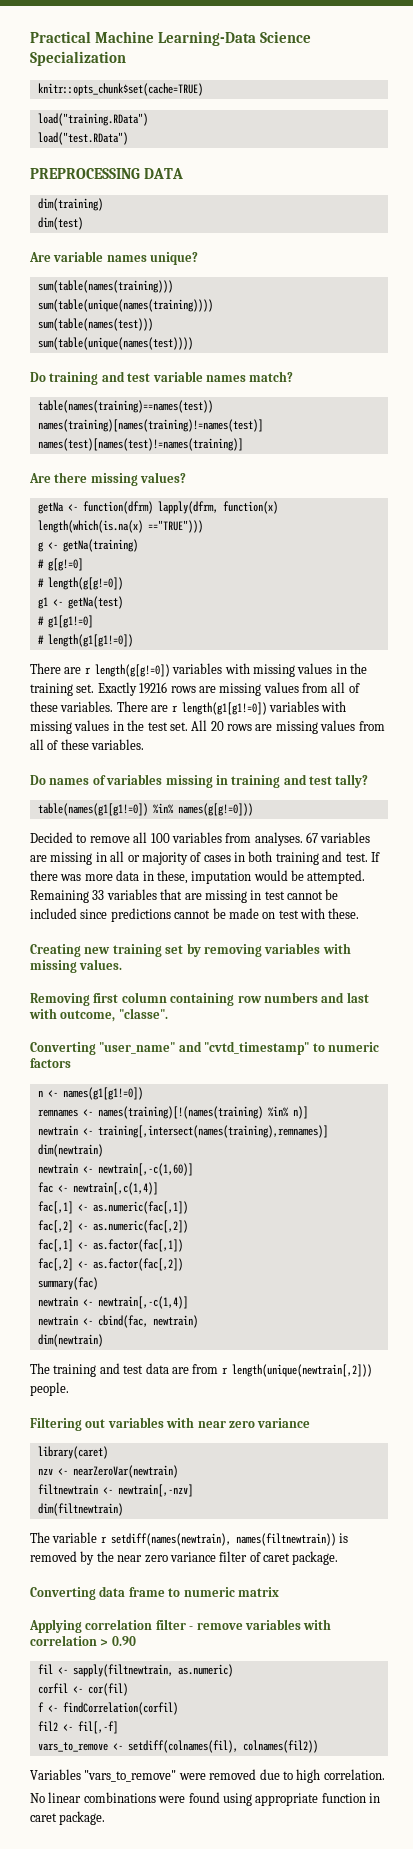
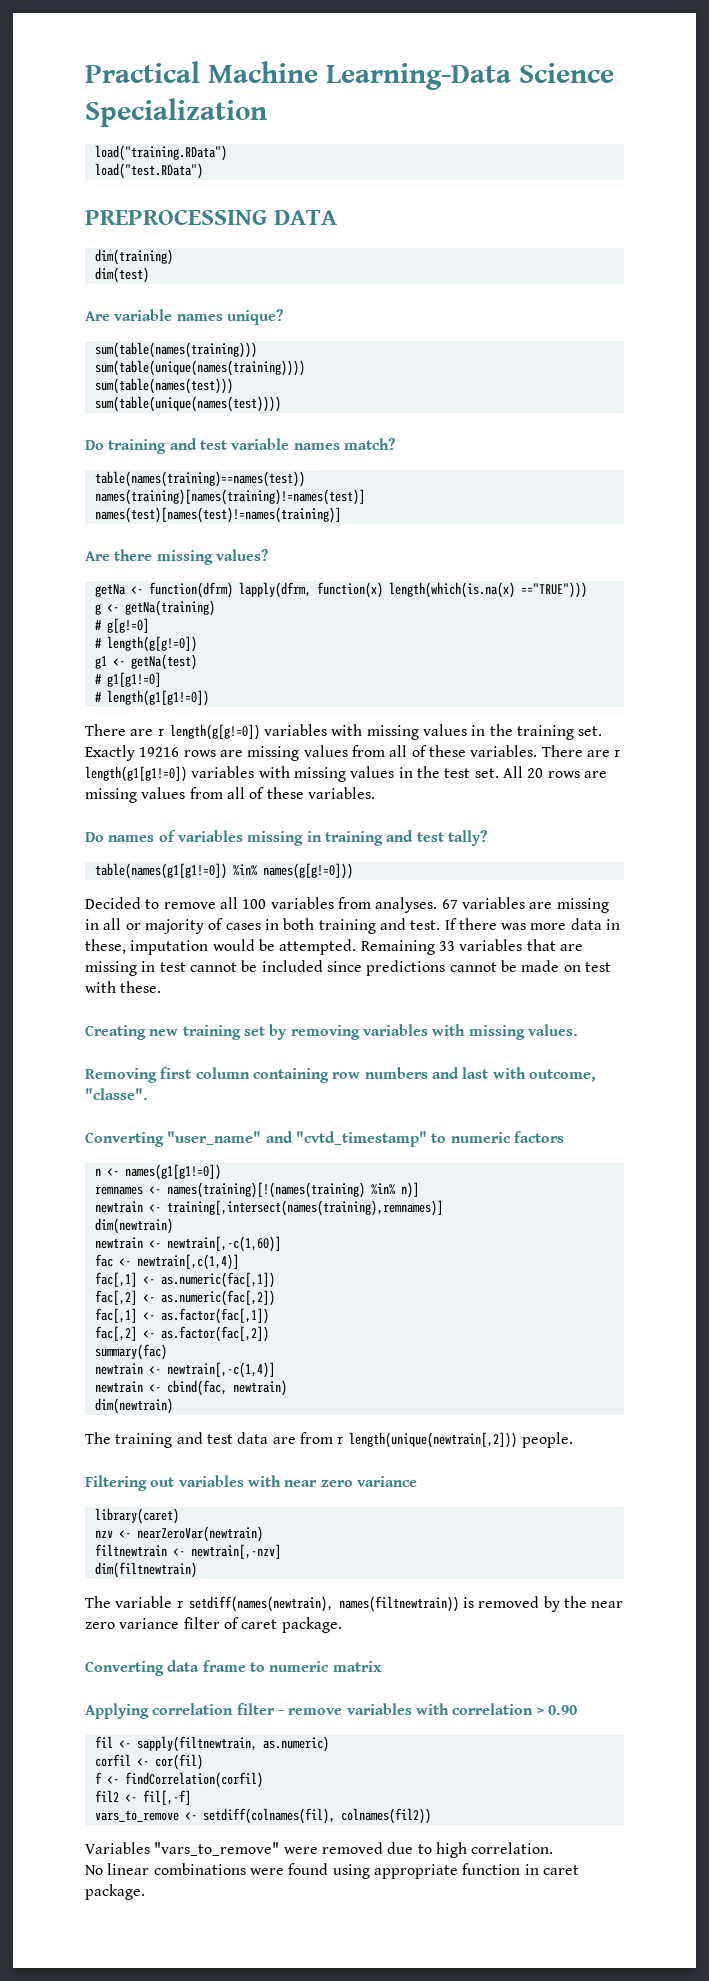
[37,83,203,96] // knitr::opts_chunk$set(cache=TRUE) -> (267, 112) none

